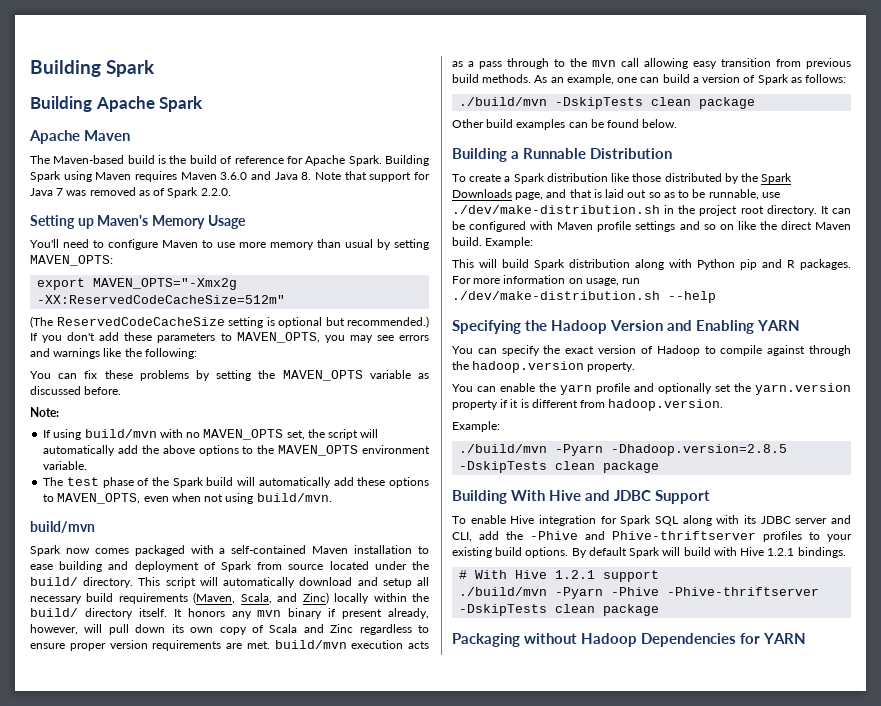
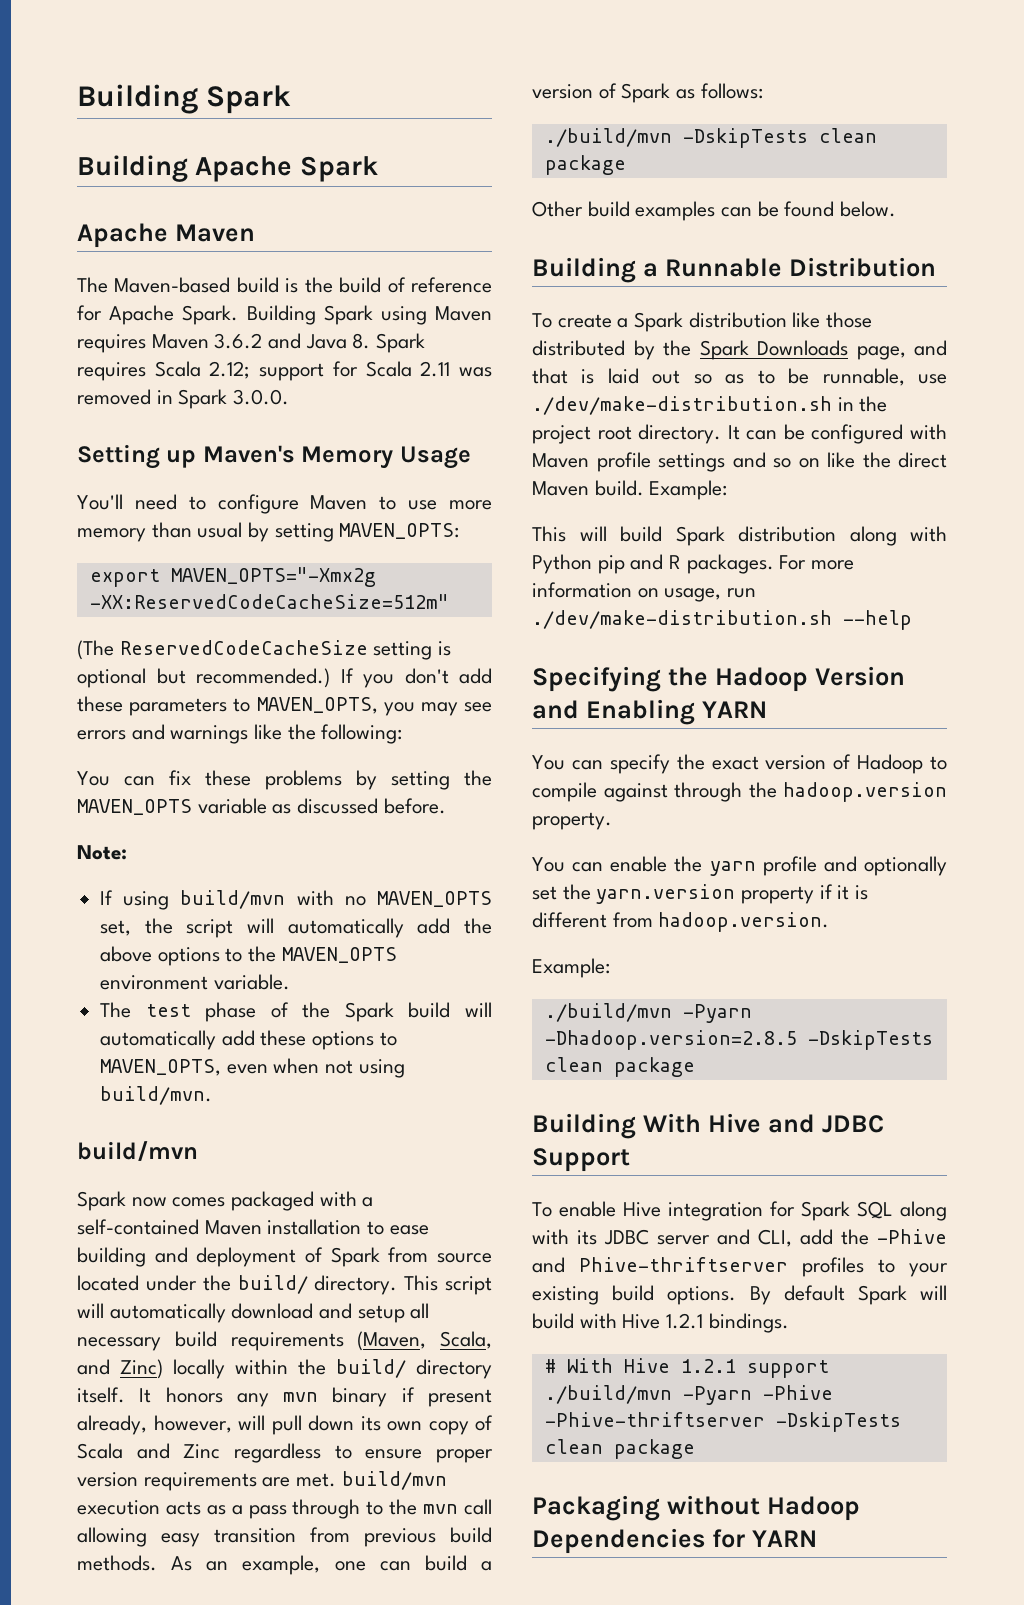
[220,172,248,180] 3.6.0 -> [214,333,263,349] 3.6.2
[315,171,431,182] [30,187,231,198] Note that support for Java 7 was removed as of Spark 2.2.0. -> [376,333,426,353] [77,361,493,381] [77,389,290,409] Spark requires Scala 2.12; support for Scala 2.11 was removed in Spark 3.0.0.

